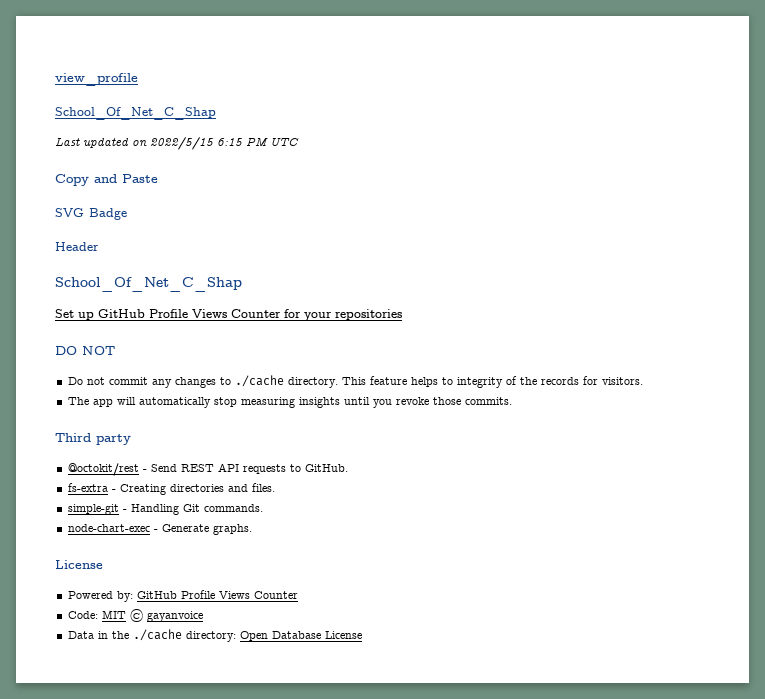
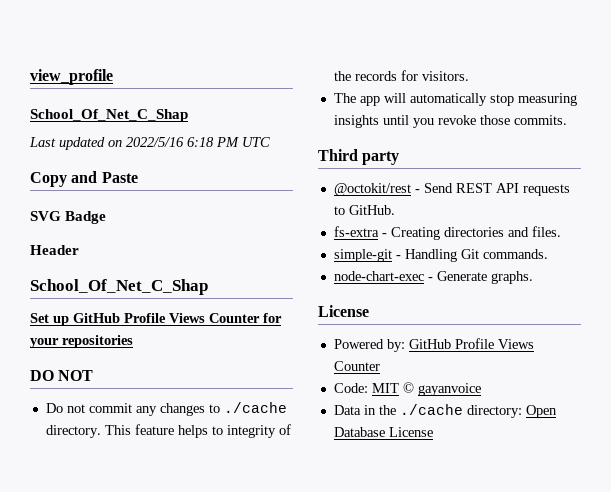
[150,137,243,150] 2022/5/15 6:15 -> [126,137,214,147] 2022/5/16 6:18

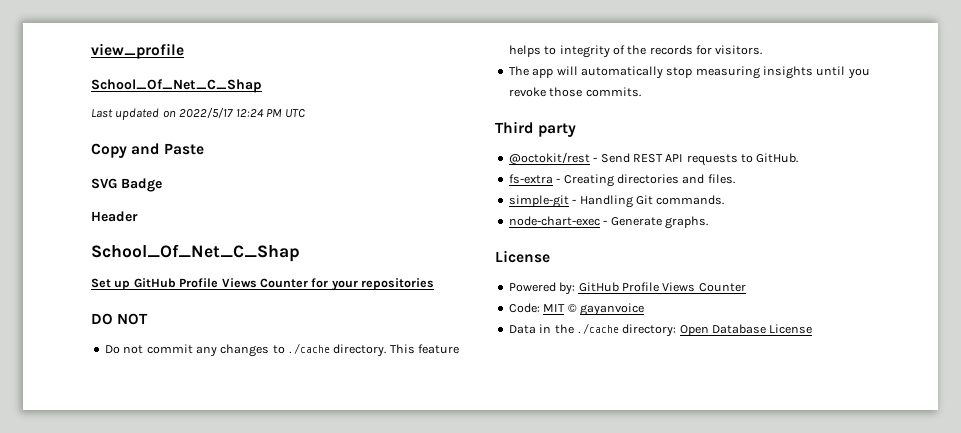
[126,137,214,147] 2022/5/16 6:18 -> [179,107,264,118] 2022/5/17 12:24

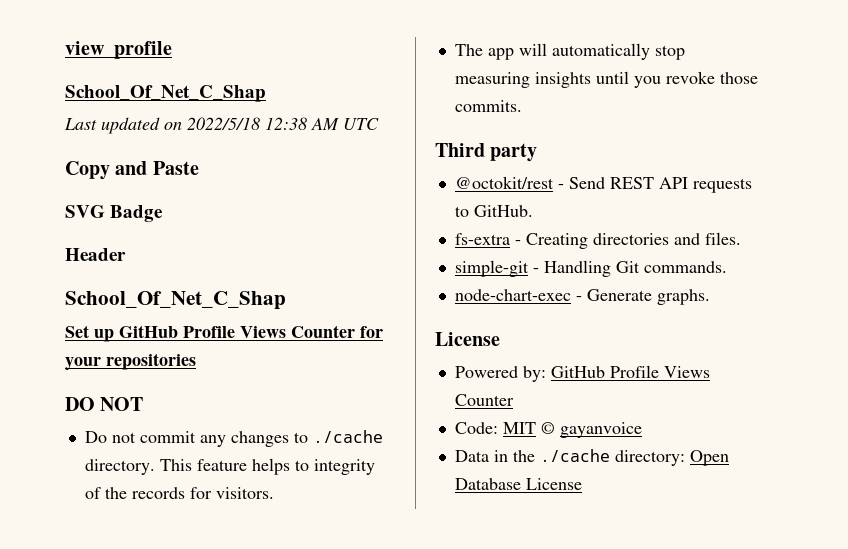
[179,107,282,118] 2022/5/17 12:24 PM -> [187,117,339,130] 2022/5/18 12:38 AM

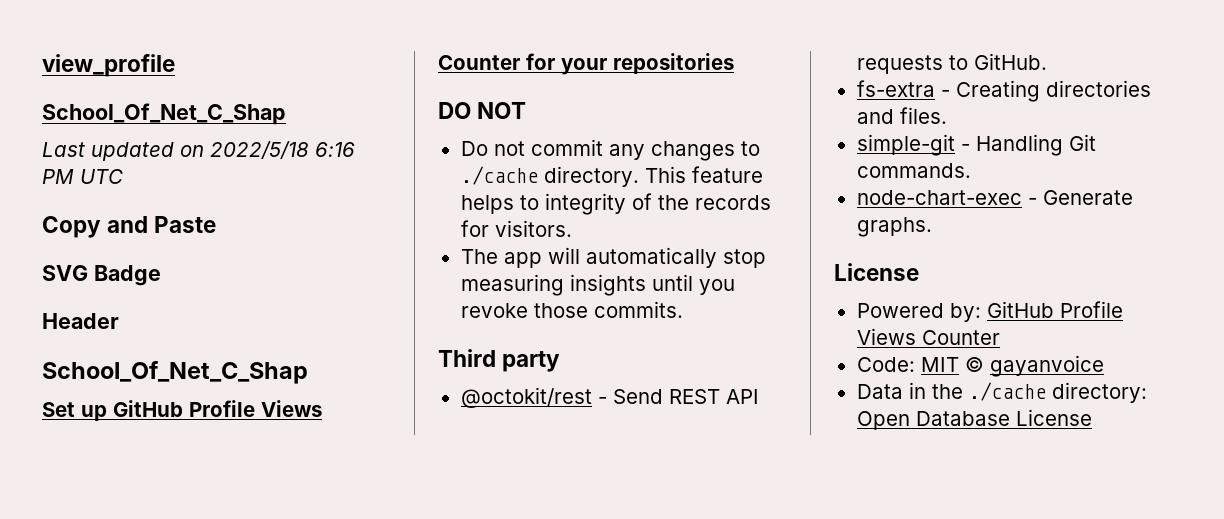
[265,117,339,130] 12:38 AM -> [315,142,355,157] [42,169,74,184] 6:16 PM

